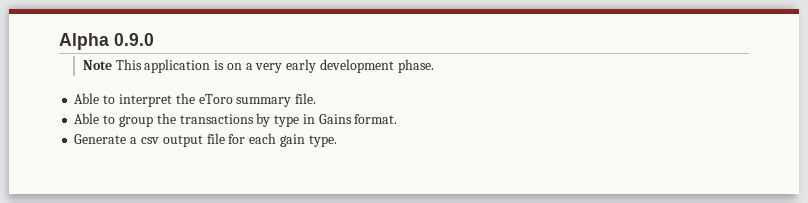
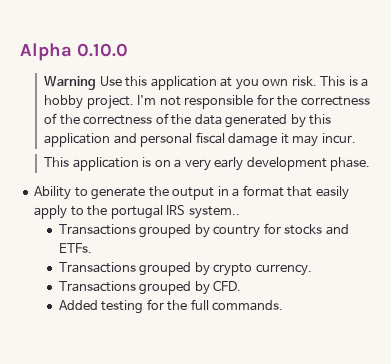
[114,33,154,46] [82,60,112,70] 0.9.0 // Note -> [77,43,128,57] [44,76,369,90] [44,94,370,109] [44,113,332,128] [44,132,356,147] 0.10.0 // Warning Use this application at you own risk. This is a hobby project. I'm not responsible for the correctness of the correctness of the data generated by this application and personal fiscal damage it may incur. //
[74,93,317,107] [74,113,398,127] [74,133,337,147] Able to interpret the eToro summary file. // Able to group the transactions by type in Gains format. // Generate a csv output file for each gain type. -> [34,185,349,200] [34,205,240,219] [58,223,349,238] [58,243,92,253] [58,262,312,276] [58,280,242,295] [58,299,284,314] Ability to generate the output in a format that easily apply to the portugal IRS system.. // Transactions grouped by country for stocks and ETFs. // Transactions grouped by crypto currency. // Transactions grouped by CFD. // Added testing for the full commands.

